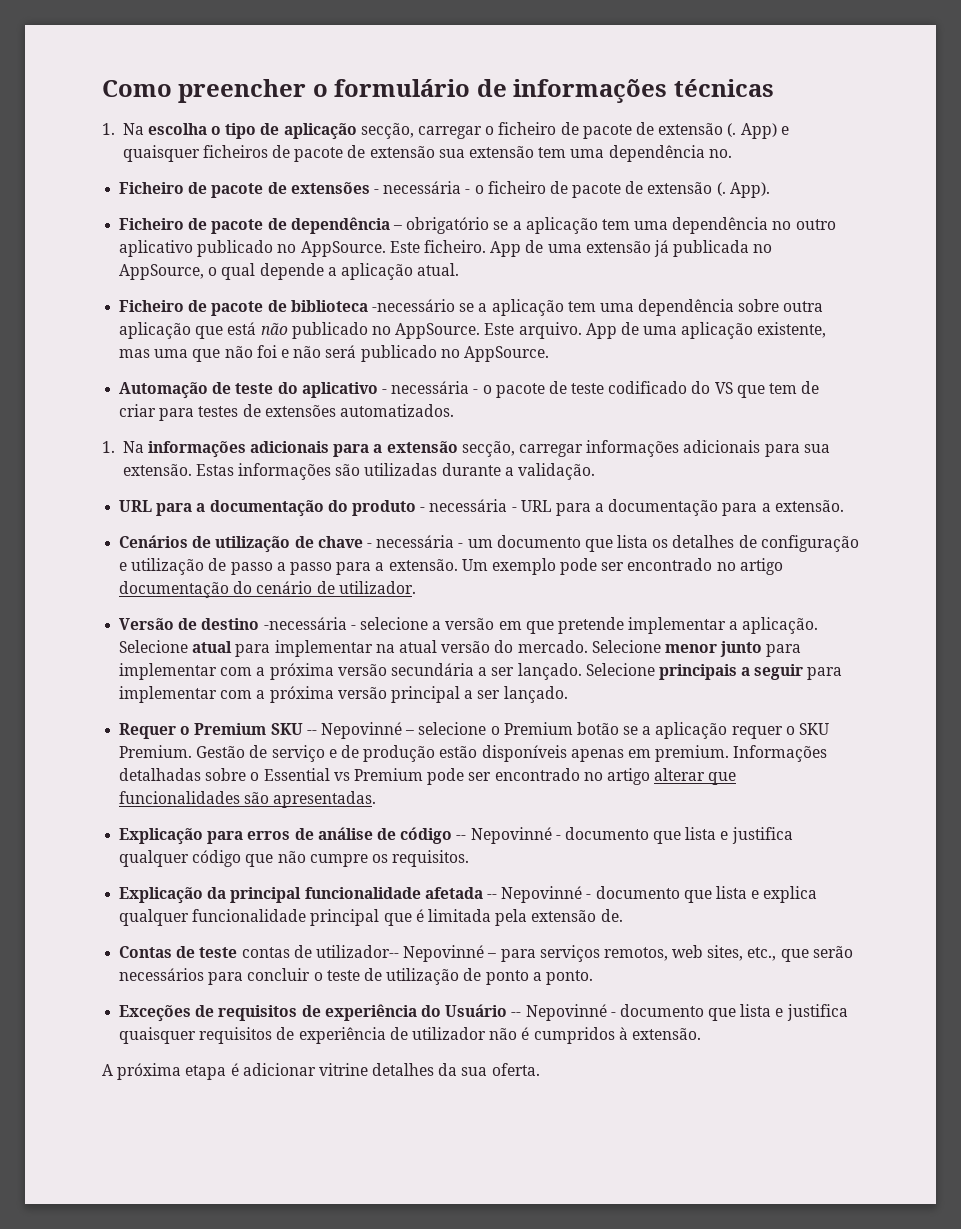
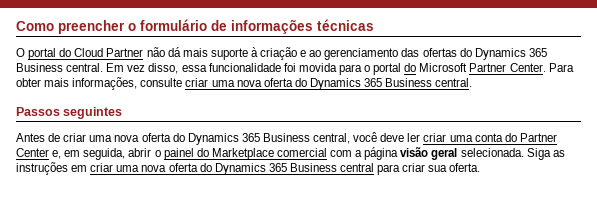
[102,122,789,140] [122,145,732,162] [119,181,770,198] [119,217,836,234] [119,240,773,257] [119,263,460,280] [119,299,824,316] [119,322,827,339] [119,345,549,362] [119,381,820,399] [119,404,454,421] [102,440,830,458] [122,463,596,480] [119,499,844,517] [119,535,859,553] [119,558,783,575] [119,581,416,598] [119,617,819,634] [119,640,802,657] [119,663,843,680] [119,686,568,703] [119,722,830,739] [119,745,828,762] [119,768,737,785] [119,791,377,808] [119,827,793,845] [119,850,470,867] [119,886,818,904] [119,909,623,926] [119,945,853,962] [119,968,593,985] [119,1004,848,1022] [119,1027,701,1044] [102,1063,458,1080] 1. Na escolha o tipo de aplicação secção, carregar o ficheiro de pacote de extensão (. App) e quaisquer ficheiros de pacote de extensão sua extensão tem uma dependência no. // Ficheiro de pacote de extensões - necessária - o ficheiro de pacote de extensão (. App). // Ficheiro de pacote de dependência – obrigatório se a aplicação tem uma dependência no outro aplicativo publicado no AppSource. Este ficheiro. App de uma extensão já publicada no AppSource, o qual depende a aplicação atual. // Ficheiro de pacote de biblioteca -necessário se a aplicação tem uma dependência sobre outra aplicação que está não publicado no AppSource. Este arquivo. App de uma aplicação existente, mas uma que não foi e não será publicado no AppSource. // Automação de teste do aplicativo - necessária - o pacote de teste codificado do VS que tem de criar para testes de extensões automatizados. // 1. Na informações adicionais para a extensão secção, carregar informações adicionais para sua extensão. Estas informações são utilizadas durante a validação. // URL para a documentação do produto - necessária - URL para a documentação para a extensão. // Cenários de utilização de chave - necessária - um documento que lista os detalhes de configuração e utilização de passo a passo para a extensão. Um exemplo pode ser encontrado no artigo documentação do cenário de utilizador. // Versão de destino -necessária - selecione a versão em que pretende implementar a aplicação. Selecione atual para implementar na atual versão do mercado. Selecione menor junto para implementar com a próxima versão secundária a ser lançado. Selecione principais a seguir para implementar com a próxima versão principal a ser lançado. // Requer o Premium SKU -- Nepovinné – selecione o Premium botão se a aplicação requer o SKU Premium. Gestão de serviço e de produção estão disponíveis apenas em premium. Informações detalhadas sobre o Essential vs Premium pode ser encontrado no artigo alterar que funcionalidades são apresentadas. // Explicação para erros de análise de código -- Nepovinné - documento que lista e justifica qualquer código que não cumpre os requisitos. // Explicação da principal funcionalidade afetada -- Nepovinné - documento que lista e explica qualquer funcionalidade principal que é limitada pela extensão de. // Contas de teste contas de utilizador-- Nepovinné – para serviços remotos, web sites, etc., que serão necessários para concluir o teste de utilização de ponto a ponto. // Exceções de requisitos de experiência do Usuário -- Nepovinné - documento que lista e justifica quaisquer requisitos de experiência de utilizador não é cumpridos à extensão. // A próxima etapa é adicionar vitrine detalhes da -> [16,47,547,60] [16,63,574,75] [16,77,473,90] [16,107,123,119] [16,132,557,145] [16,147,565,160] [16,162,426,175] O portal do Cloud Partner não dá mais suporte à criação e ao gerenciamento das ofertas do Dynamics 365 Business central. Em vez disso, essa funcionalidade foi movida para o portal do Microsoft Partner Center. Para obter mais informações, consulte criar uma nova oferta do Dynamics 365 Business central. // Passos seguintes // Antes de criar uma nova oferta do Dynamics 365 Business central, você deve ler criar uma conta do Partner Center e, em seguida, abrir o painel do Marketplace comercial com a página visão geral selecionada. Siga as instruções em criar uma nova oferta do Dynamics 365 Business central para criar

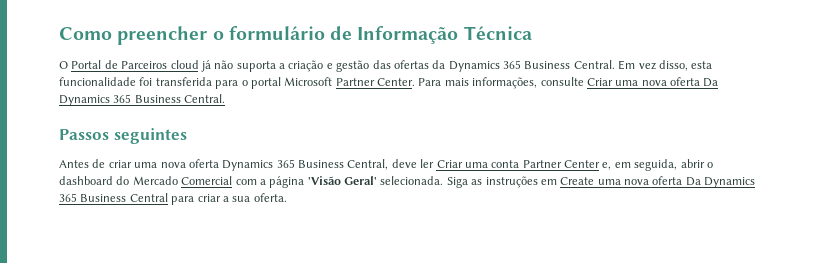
[231,19,374,34] informações técnicas -> [357,26,532,44] Informação Técnica
[28,47,399,60] portal do Cloud Partner não dá mais suporte à criação e ao gerenciamento -> [71,60,370,72] Portal de Parceiros cloud já não suporta a criação e gestão
[459,48,547,60] [16,63,104,72] do Dynamics 365 Business central. -> [432,60,615,72] da Dynamics 365 Business Central.
[181,65,207,72] essa -> [691,61,713,69] esta
[298,63,337,72] movida -> [155,77,212,86] transferida
[404,63,417,72] do -> (281, 83) none
[16,78,41,87] obter -> (442, 82) none
[185,78,473,90] criar uma nova oferta do Dynamics 365 Business central. -> [586,77,719,87] [59,94,226,106] Criar uma nova oferta Da Dynamics 365 Business Central.
[172,132,378,145] do Dynamics 365 Business central, você -> [222,159,389,171] Dynamics 365 Business Central,
[423,133,447,142] criar -> [436,160,463,168] Criar
[504,133,517,142] do -> (520, 164) none
[163,148,327,160] painel do Marketplace comercial -> [59,176,233,185] dashboard do Mercado Comercial
[400,147,458,160] visão geral -> [307,176,377,185] 'Visão Geral'
[90,163,375,175] criar uma nova oferta do Dynamics 365 Business central -> [560,176,756,188] [59,193,168,202] Create uma nova oferta Da Dynamics 365 Business Central
(426, 167) none -> [222,196,229,202] a

